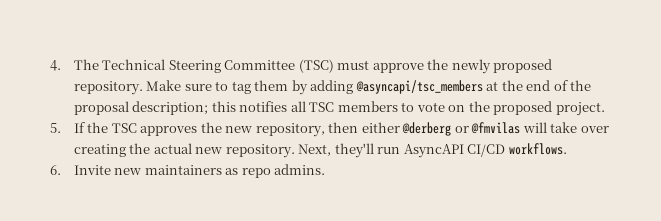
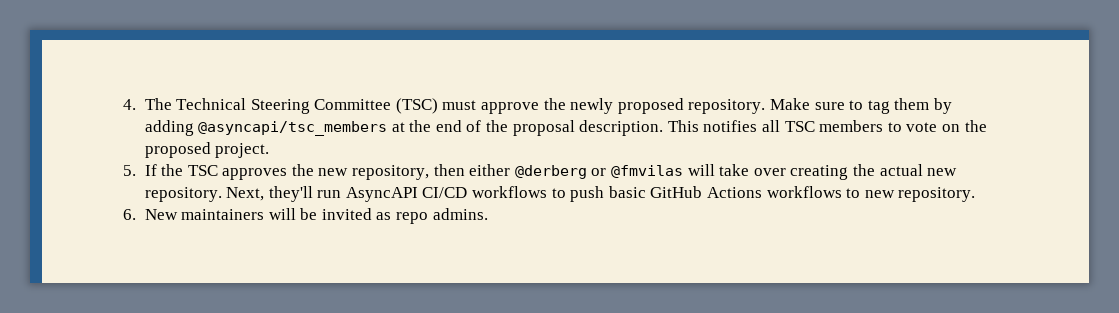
[132,101,236,115] description; this -> [579,120,699,136] description. This
[508,143,567,155] [50,165,222,175] workflows. // 6. Invite new maintainers -> [472,186,976,202] [123,208,372,220] workflows to push basic GitHub Actions workflows to new repository. // 6. New maintainers will be invited

